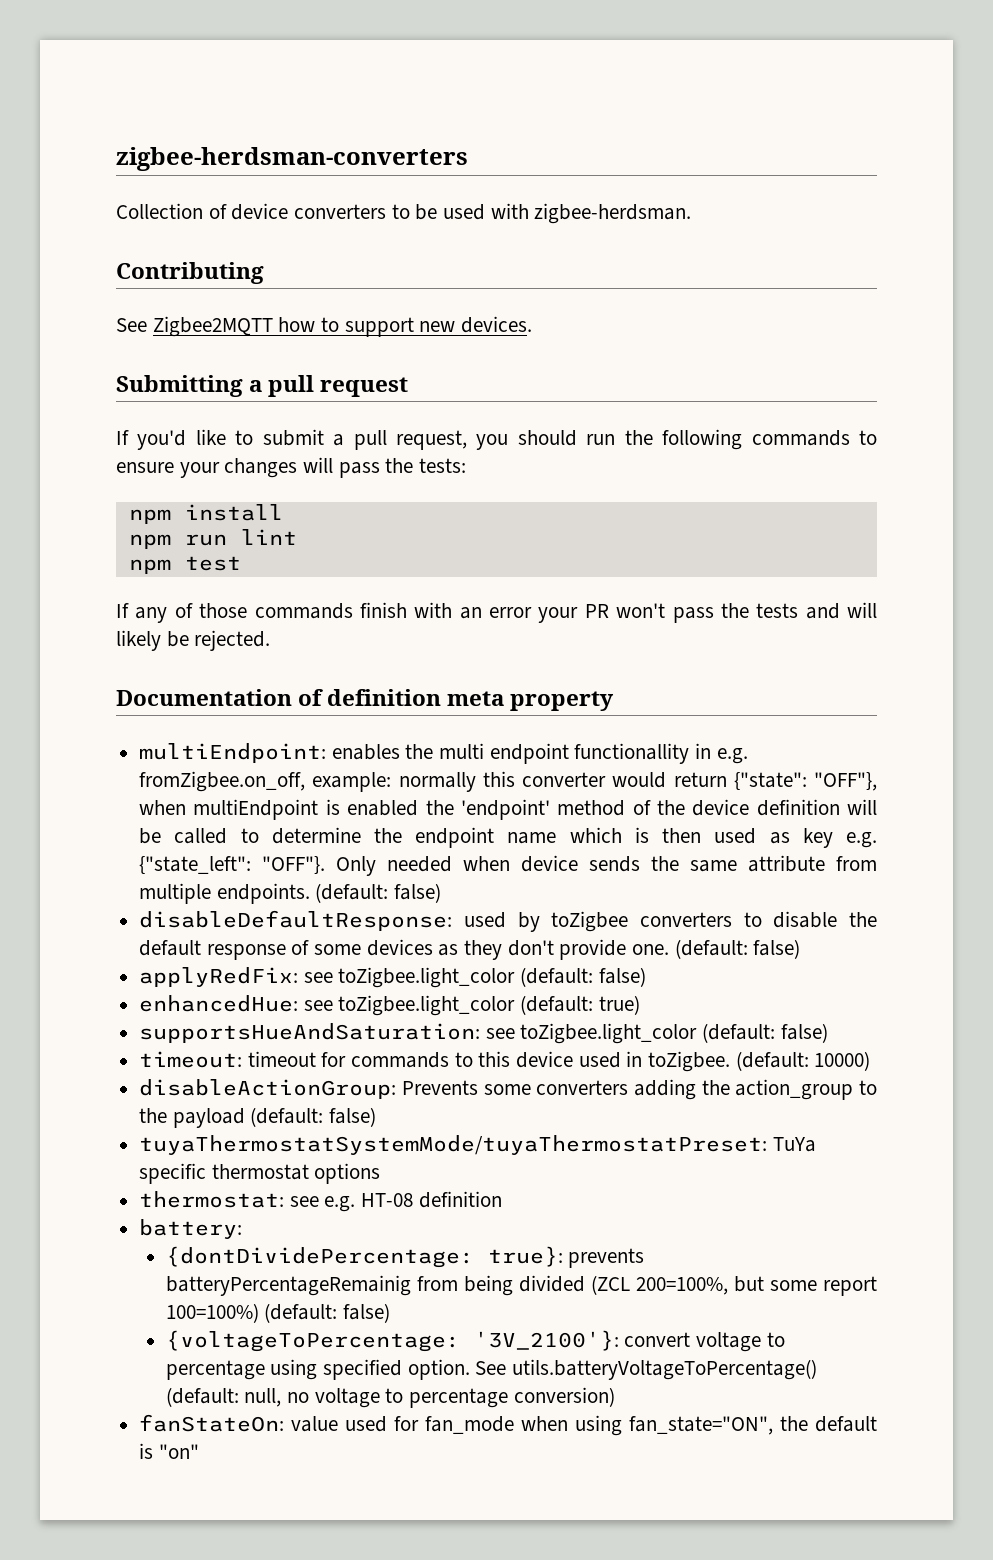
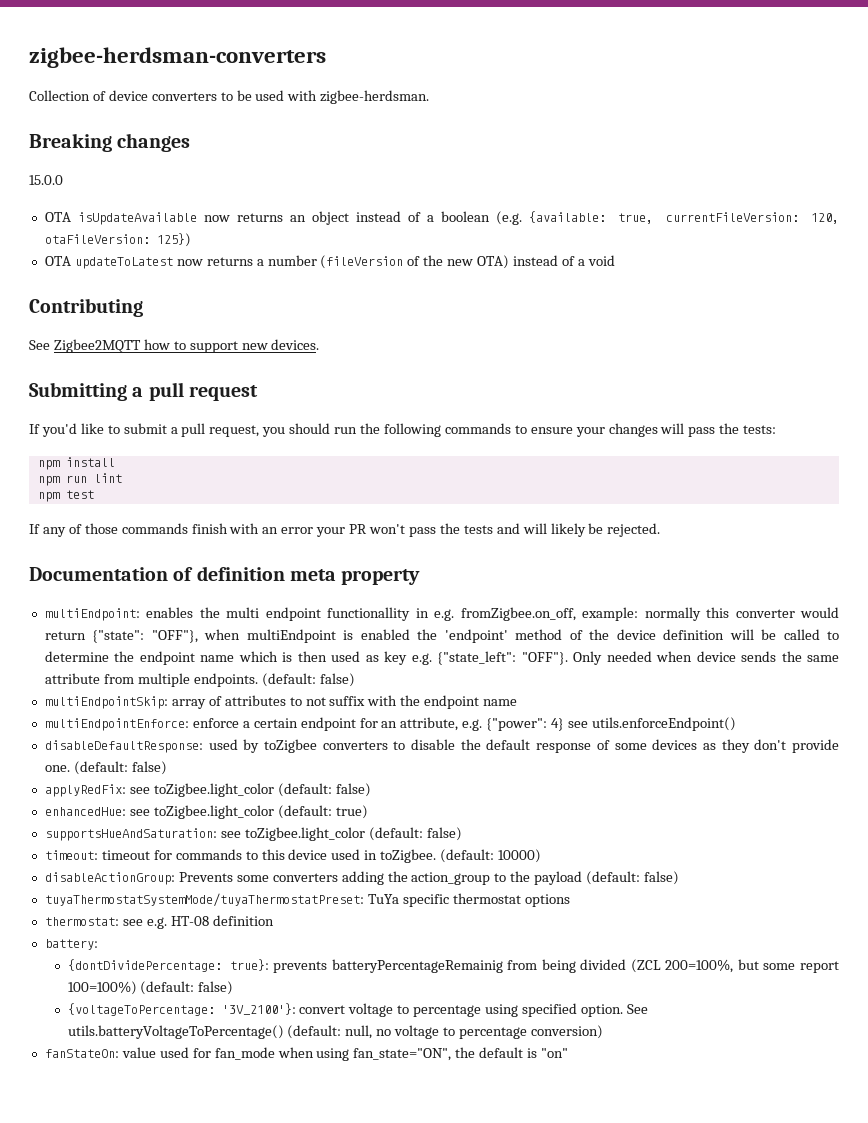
(692, 213) none -> [29,133,191,152] [29,175,63,185] [44,211,839,225] [44,233,191,247] [44,255,615,269] // Breaking changes // 15.0.0 // OTA isUpdateAvailable now returns an object instead of a boolean (e.g. {available: true, currentFileVersion: 120, otaFileVersion: 125}) // OTA updateToLatest now returns a number (fileVersion of the new OTA) instead of a void
(442, 893) none -> [44,695,518,709] [44,717,736,731] // multiEndpointSkip: array of attributes to not suffix with the endpoint name // multiEndpointEnforce: enforce a certain endpoint for an attribute, e.g. {"power": 4} see utils.enforceEndpoint()

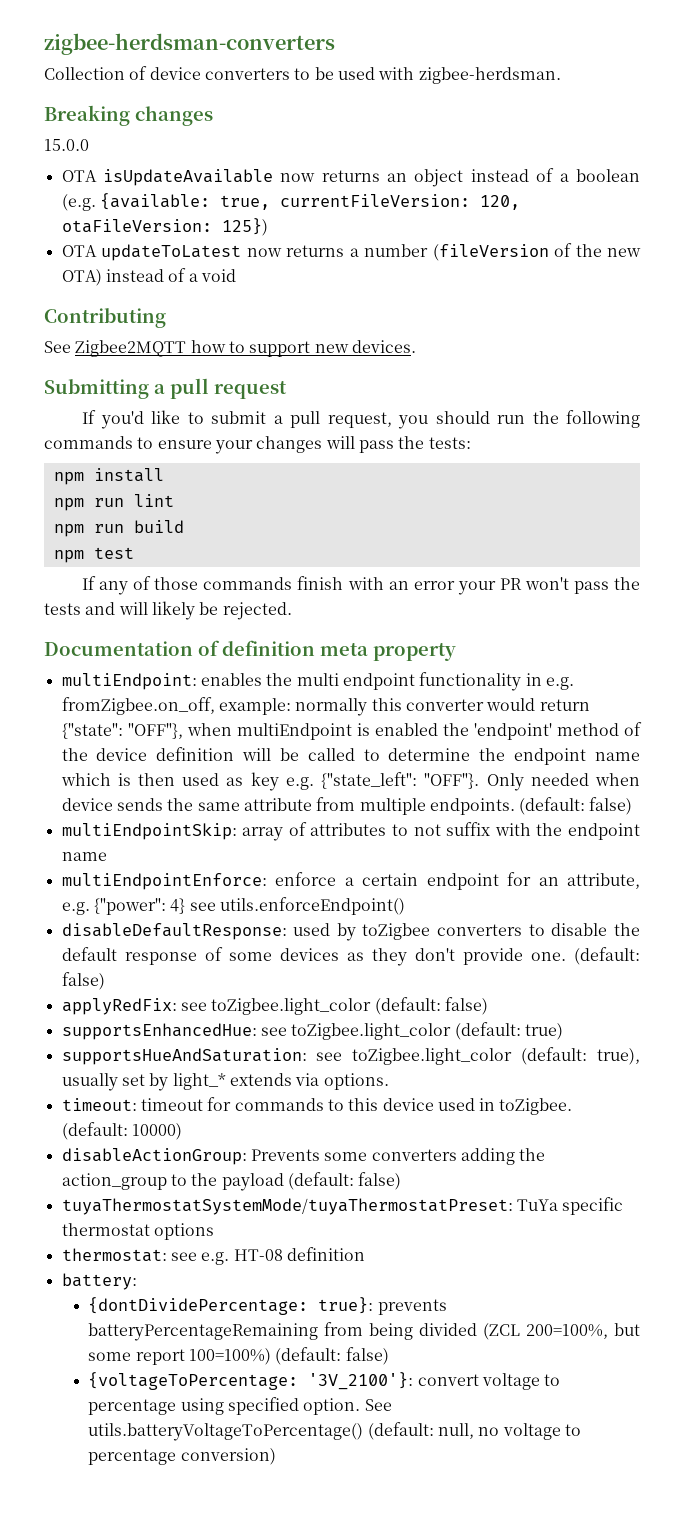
(122, 478) none -> [53,520,184,537] // npm run build
[327,607,411,621] functionallity -> [419,672,522,691] functionality
[44,807,126,816] enhancedHue: -> [61,1023,257,1040] supportsEnhancedHue:
[426,827,462,841] false) -> [597,1048,641,1065] [61,1073,389,1091] true), usually set by light_* extends via options.
[331,959,503,973] batteryPercentageRemainig -> [88,1323,319,1341] batteryPercentageRemaining
[44,1047,569,1061] // fanStateOn: value used for fan_mode when using fan_state="ON", the default is "on" -> (276, 1456) none

